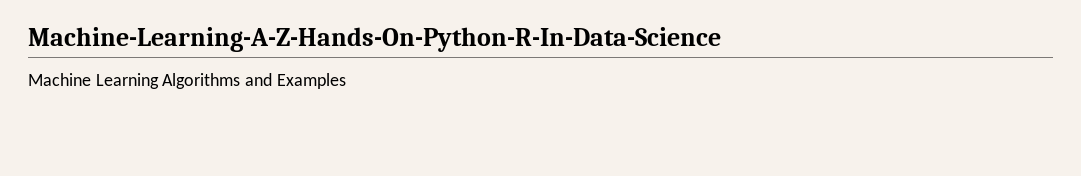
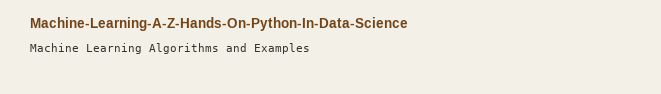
[28,27,721,52] Machine-Learning-A-Z-Hands-On-Python-R-In-Data-Science -> [30,17,408,31] Machine-Learning-A-Z-Hands-On-Python-In-Data-Science

